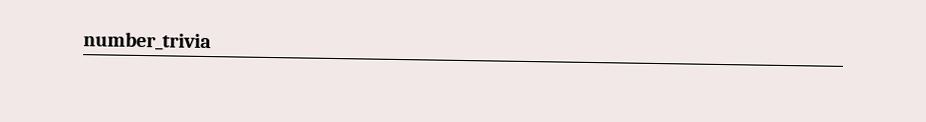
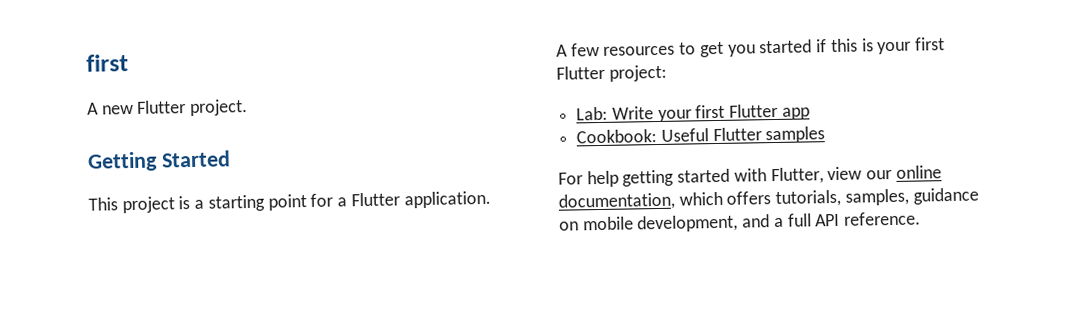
[83,31,212,52] number_trivia -> [86,54,129,72] [87,99,249,116] [87,150,231,172] [88,190,491,214] [556,37,945,58] [556,64,667,82] [576,103,810,123] [576,126,826,144] [558,165,942,188] [558,187,979,211] [559,211,922,233] first // A new Flutter project. // Getting Started // This project is a starting point for a Flutter application. // A few resources to get you started if this is your first Flutter project: // Lab: Write your first Flutter app // Cookbook: Useful Flutter samples // For help getting started with Flutter, view our online documentation, which offers tutorials, samples, guidance on mobile development, and a full API reference.

